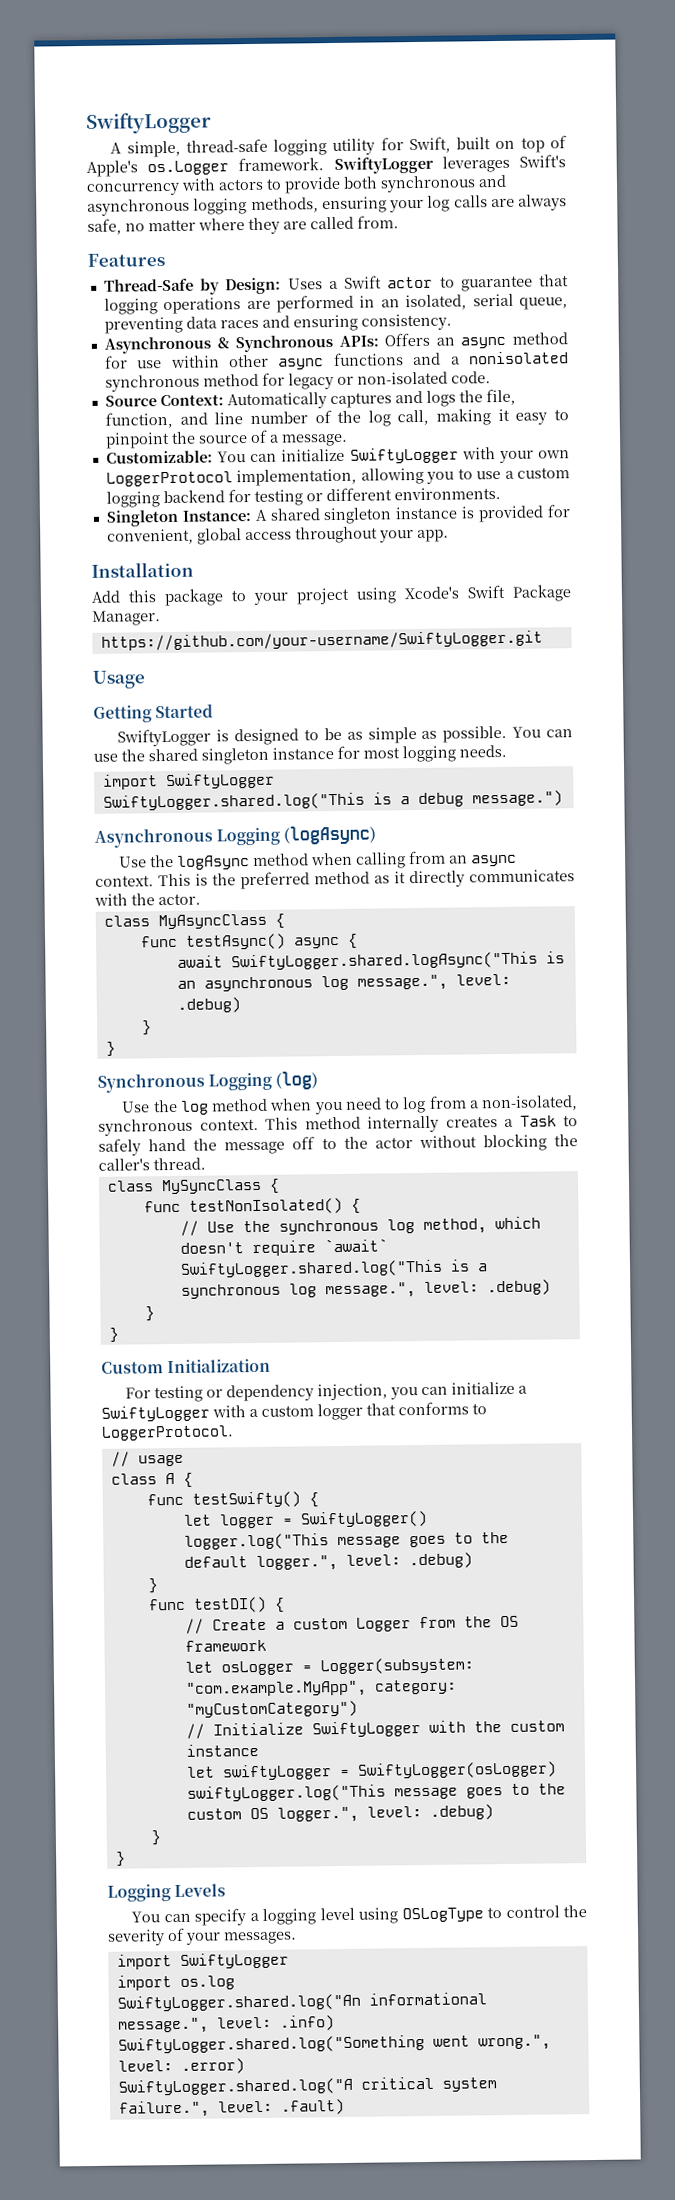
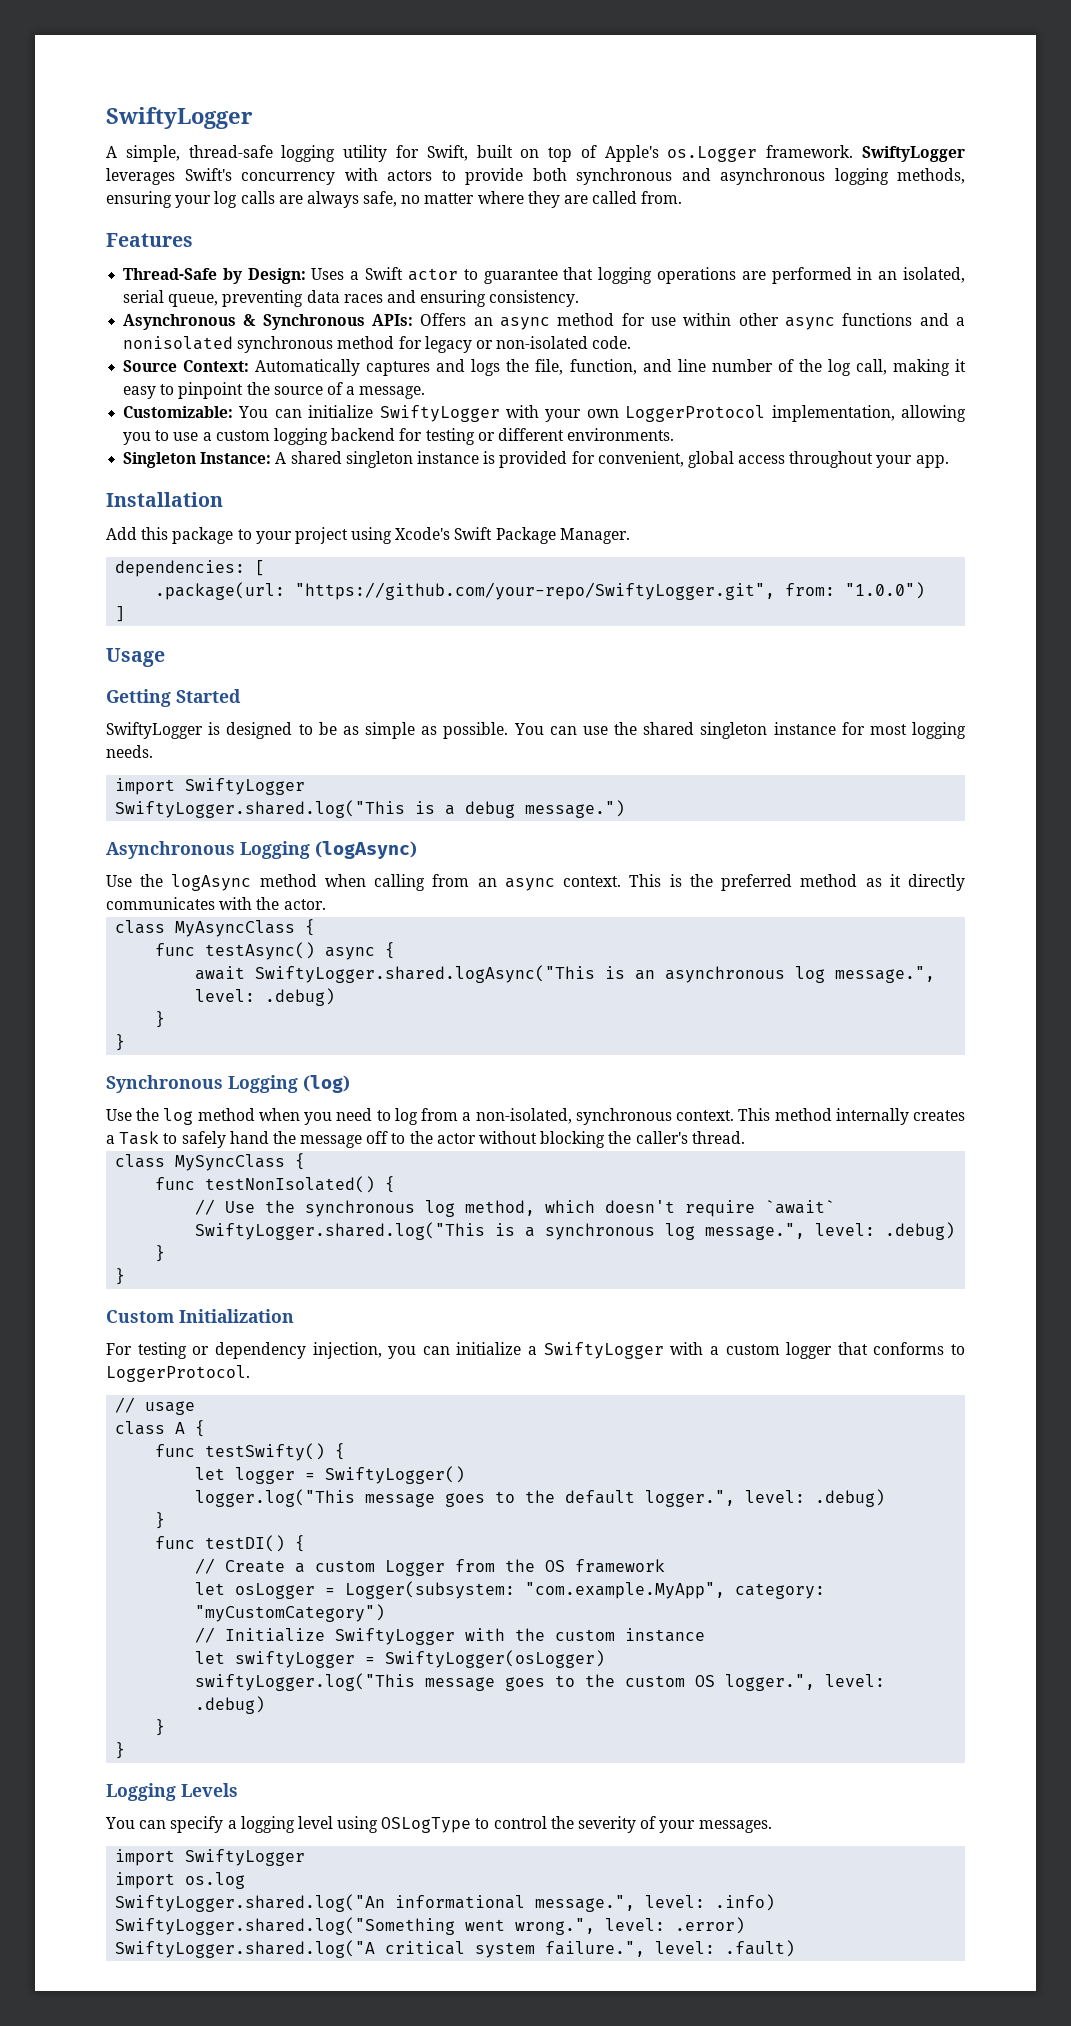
[100,630,543,651] https://github.com/your-username/SwiftyLogger.git -> [115,560,266,577] [155,582,926,600] [115,606,126,622] dependencies: [ // .package(url: "https://github.com/your-repo/SwiftyLogger.git", from: "1.0.0") // ]

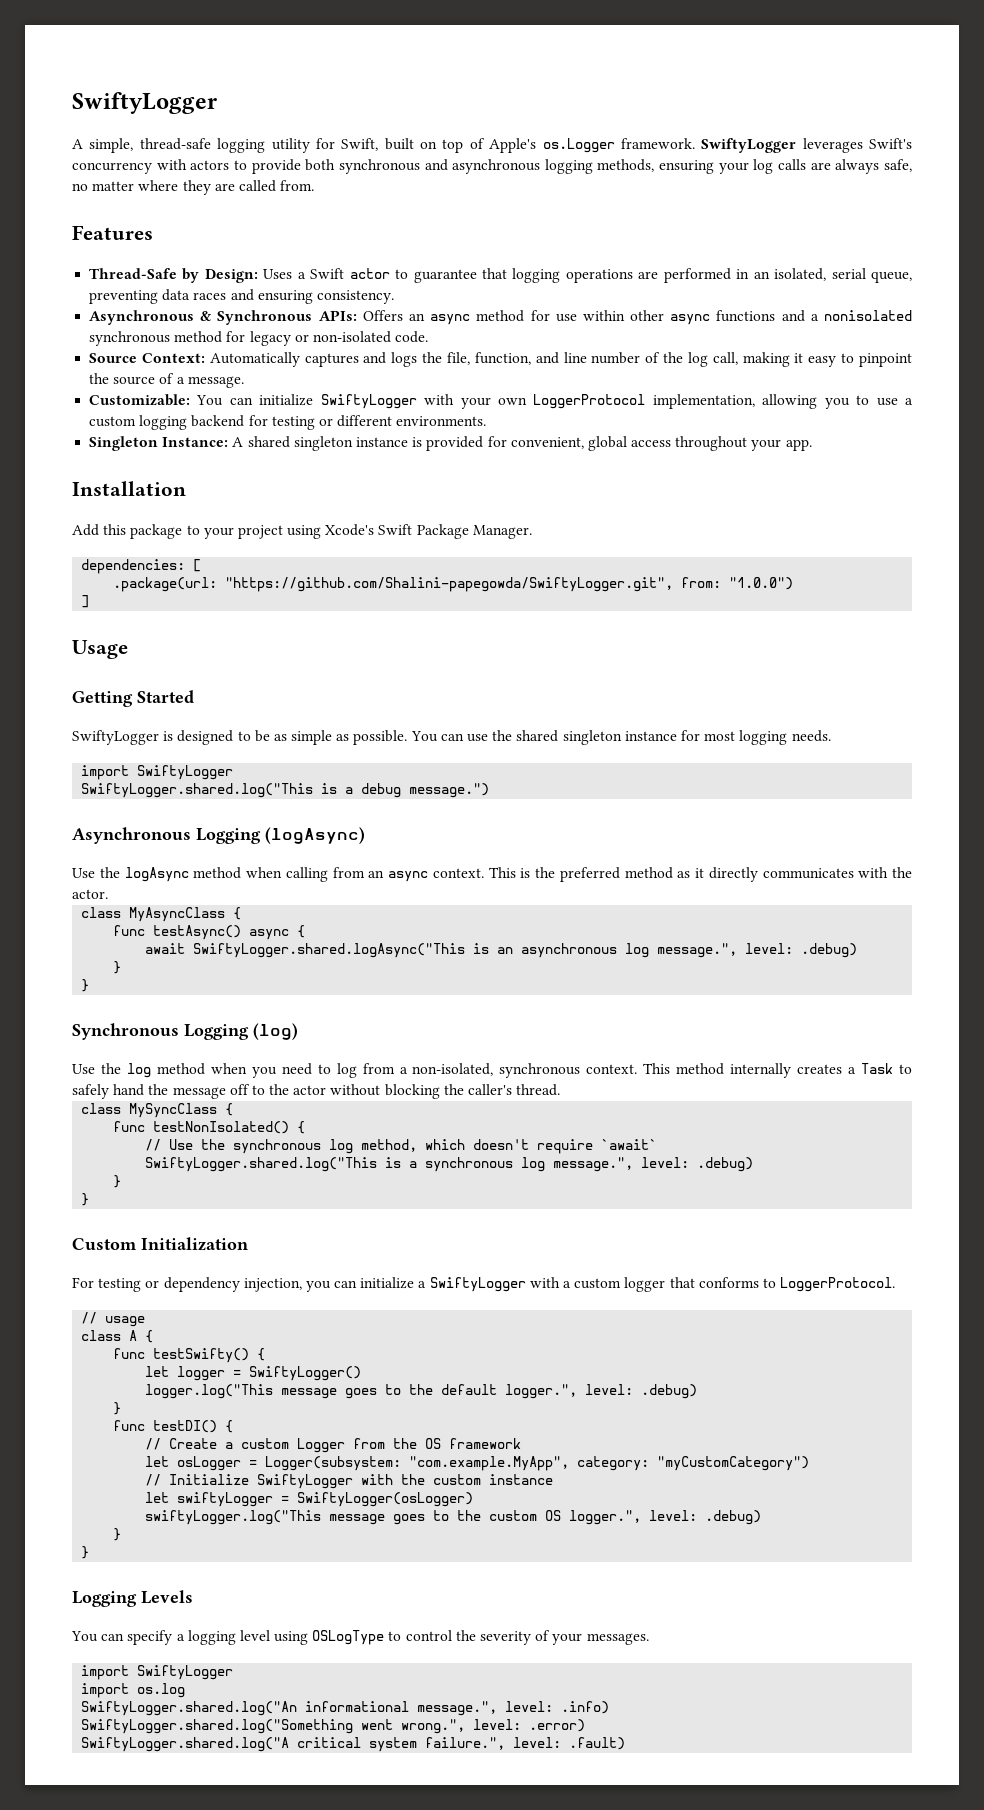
[295,582,776,600] "https://github.com/your-repo/SwiftyLogger.git", -> [225,577,674,592] "https://github.com/Shalini-papegowda/SwiftyLogger.git",

